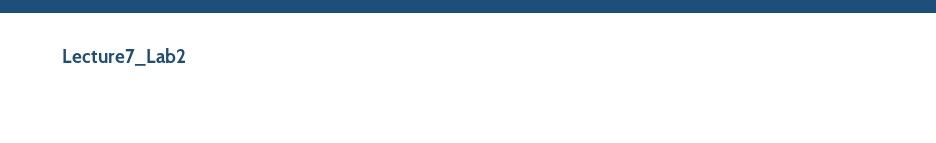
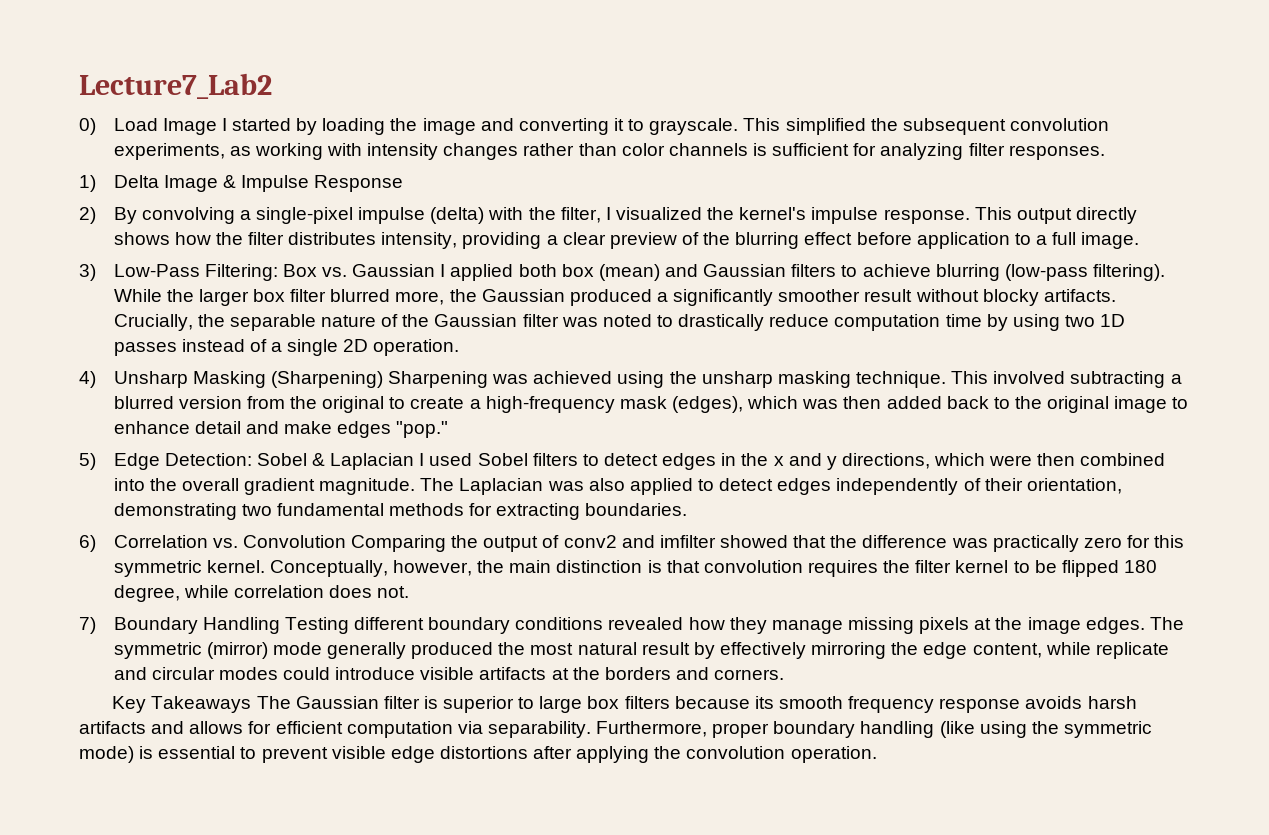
(186, 57) none -> [79,118,1109,135] [113,143,1105,160] [79,175,404,192] [79,207,1137,224] [113,232,1140,249] [79,264,1165,281] [113,289,1116,306] [113,314,1126,331] [113,339,460,356] [79,371,1182,388] [113,396,1189,413] [113,421,449,438] [79,453,1166,470] [113,478,1122,495] [113,503,688,520] [79,535,1185,552] [113,560,1157,577] [113,585,410,602] [79,617,1184,634] [113,642,1169,659] [113,667,785,680] [112,696,1137,713] [79,721,1152,738] [79,746,877,763] // 0) Load Image I started by loading the image and converting it to grayscale. This simplified the subsequent convolution experiments, as working with intensity changes rather than color channels is sufficient for analyzing filter responses. // 1) Delta Image & Impulse Response // 2) By convolving a single-pixel impulse (delta) with the filter, I visualized the kernel's impulse response. This output directly shows how the filter distributes intensity, providing a clear preview of the blurring effect before application to a full image. // 3) Low-Pass Filtering: Box vs. Gaussian I applied both box (mean) and Gaussian filters to achieve blurring (low-pass filtering). While the larger box filter blurred more, the Gaussian produced a significantly smoother result without blocky artifacts. Crucially, the separable nature of the Gaussian filter was noted to drastically reduce computation time by using two 1D passes instead of a single 2D operation. // 4) Unsharp Masking (Sharpening) Sharpening was achieved using the unsharp masking technique. This involved subtracting a blurred version from the original to create a high-frequency mask (edges), which was then added back to the original image to enhance detail and make edges "pop." // 5) Edge Detection: Sobel & Laplacian I used Sobel filters to detect edges in the x and y directions, which were then combined into the overall gradient magnitude. The Laplacian was also applied to detect edges independently of their orientation, demonstrating two fundamental methods for extracting boundaries. // 6) Correlation vs. Convolution Comparing the output of conv2 and imfilter showed that the difference was practically zero for this symmetric kernel. Conceptually, however, the main distinction is that convolution requires the filter kernel to be flipped 180 degree, while correlation does not. // 7) Boundary Handling Testing different boundary conditions revealed how they manage missing pixels at the image edges. The symmetric (mirror) mode generally produced the most natural result by effectively mirroring the edge content, while replicate and circular modes could introduce visible artifacts at the borders and corners. // Key Takeaways The Gaussian filter is superior to large box filters because its smooth frequency response avoids harsh artifacts and allows for efficient computation via separability. Furthermore, proper boundary handling (like using the symmetric mode) is essential to prevent visible edge distortions after applying the convolution operation.

